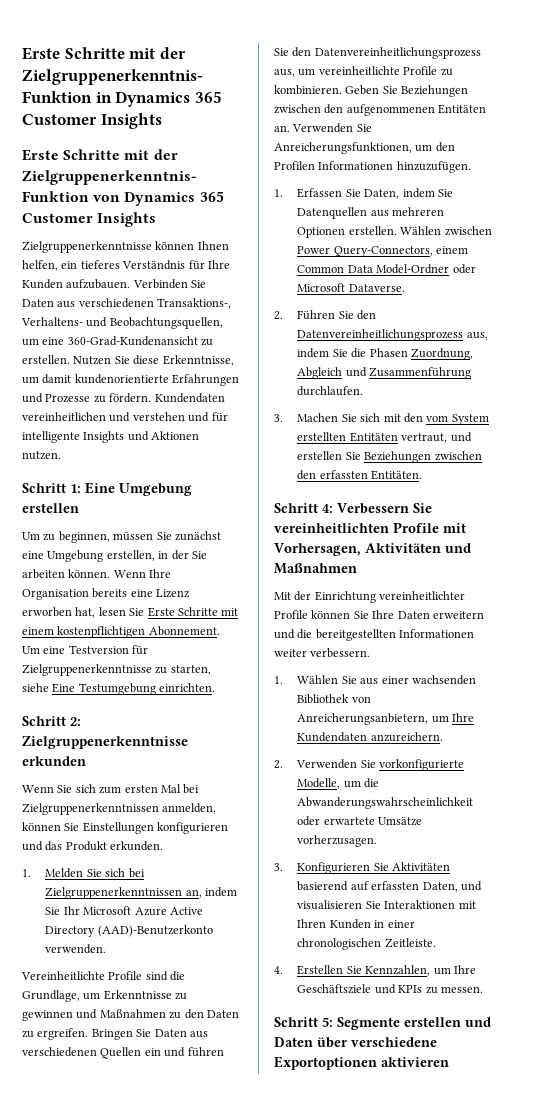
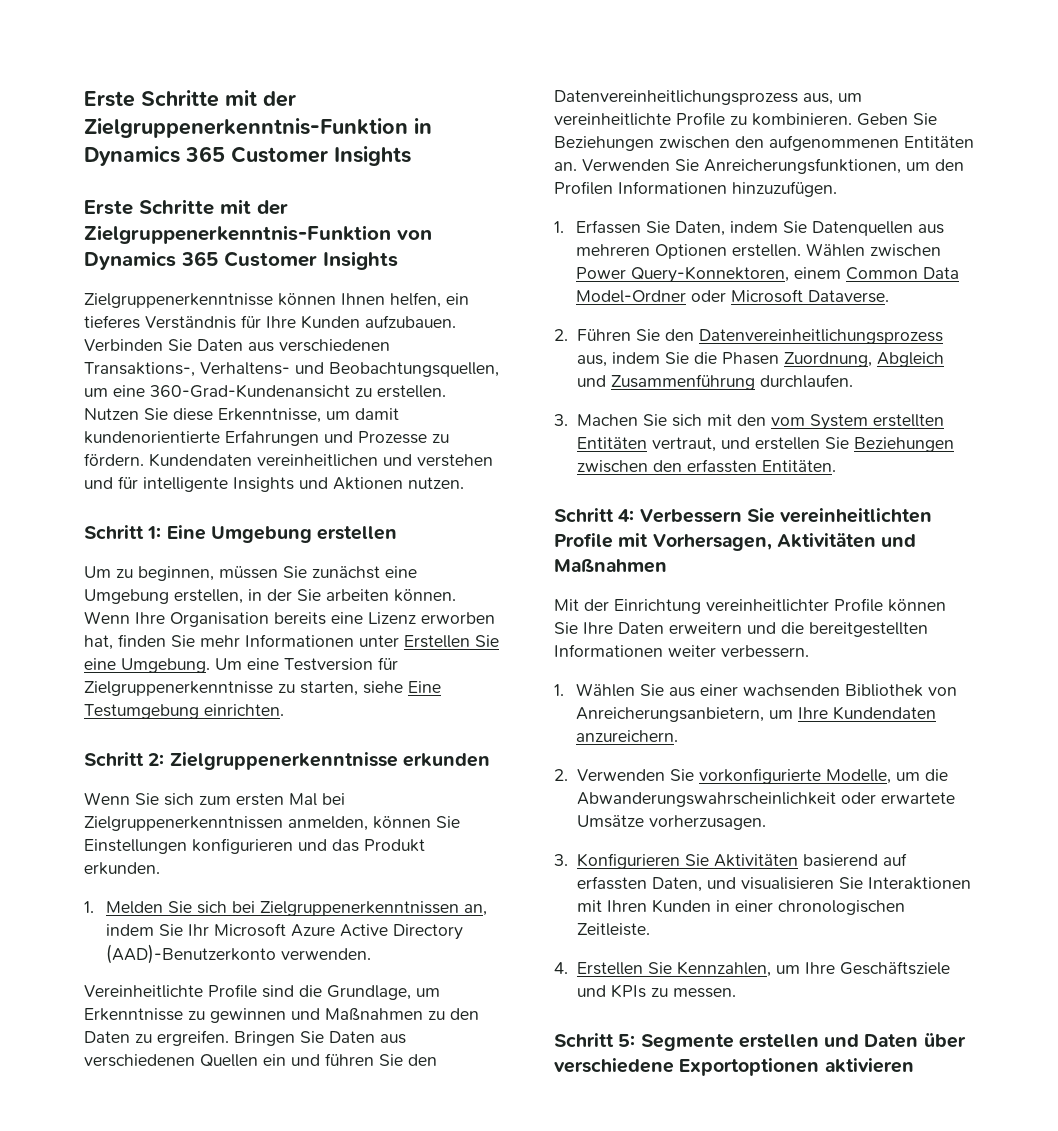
[98,607,239,617] [22,626,220,638] lesen Sie Erste Schritte mit einem kostenpflichtigen Abonnement. -> [118,634,499,648] [84,658,210,673] finden Sie mehr Informationen unter Erstellen Sie eine Umgebung.
[333,246,433,257] Query-Connectors, -> [630,266,789,283] Query-Konnektoren,

